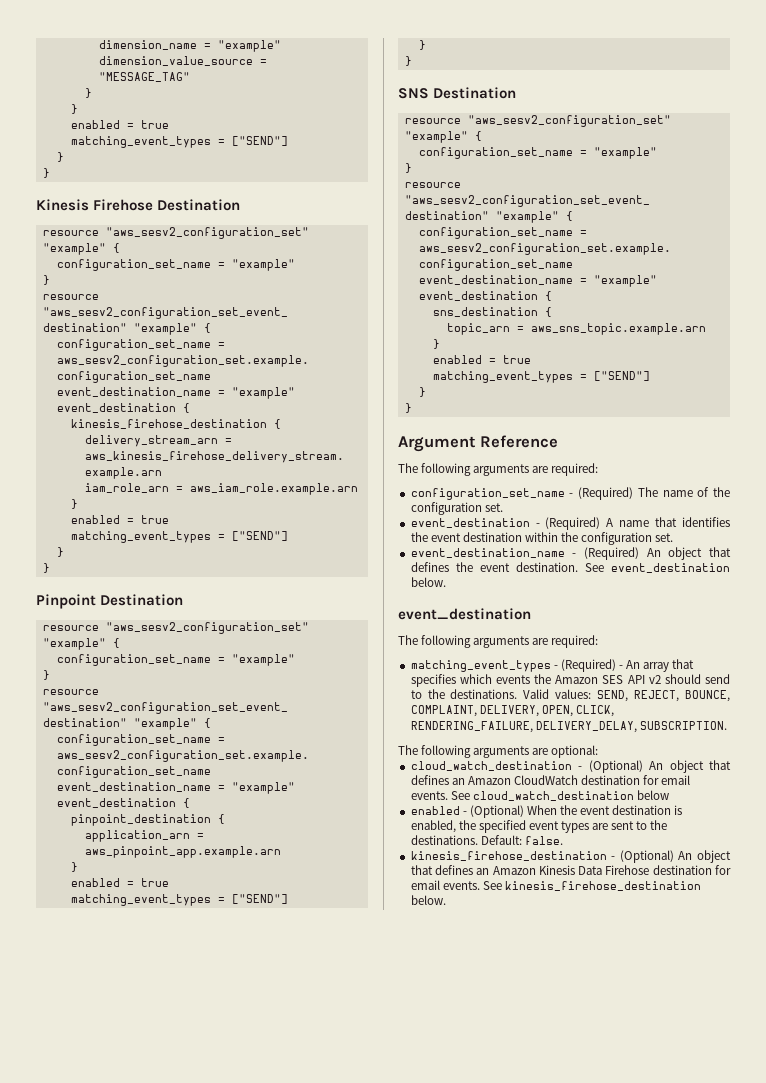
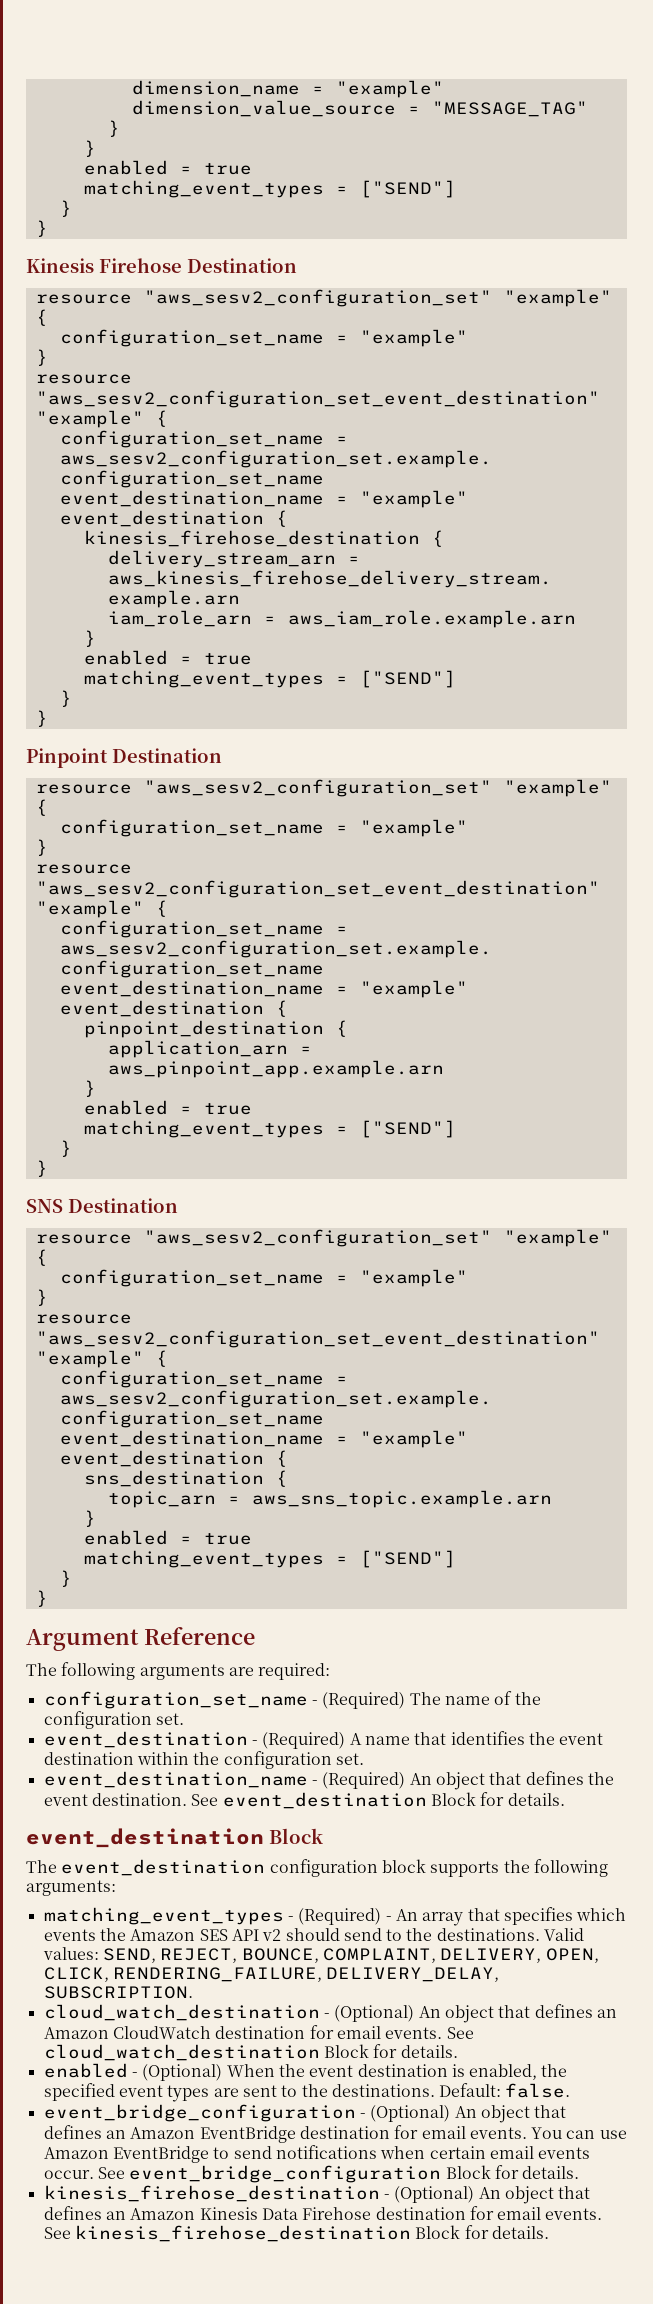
[410,577,446,587] [398,608,531,620] [398,635,599,648] below. // event_destination // The following arguments are required: -> [430,1792,565,1806] [26,1828,323,1848] [26,1859,608,1877] [26,1880,116,1896] Block for details. // event_destination Block // The event_destination configuration block supports the following arguments:
[398,745,599,758] // The following arguments are optional: -> (193, 1992) none
[636,790,669,800] below -> [323,2044,458,2058] Block for details.
(563, 840) none -> [43,2104,567,2123] [43,2125,627,2143] [43,2145,591,2163] [43,2165,580,2183] // event_bridge_configuration - (Optional) An object that defines an Amazon EventBridge destination for email events. You can use Amazon EventBridge to send notifications when certain email events occur. See event_bridge_configuration Block for details.
[410,895,446,905] below. -> [415,2225,549,2239] Block for details.

